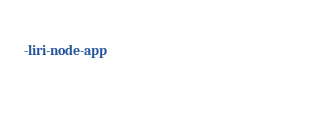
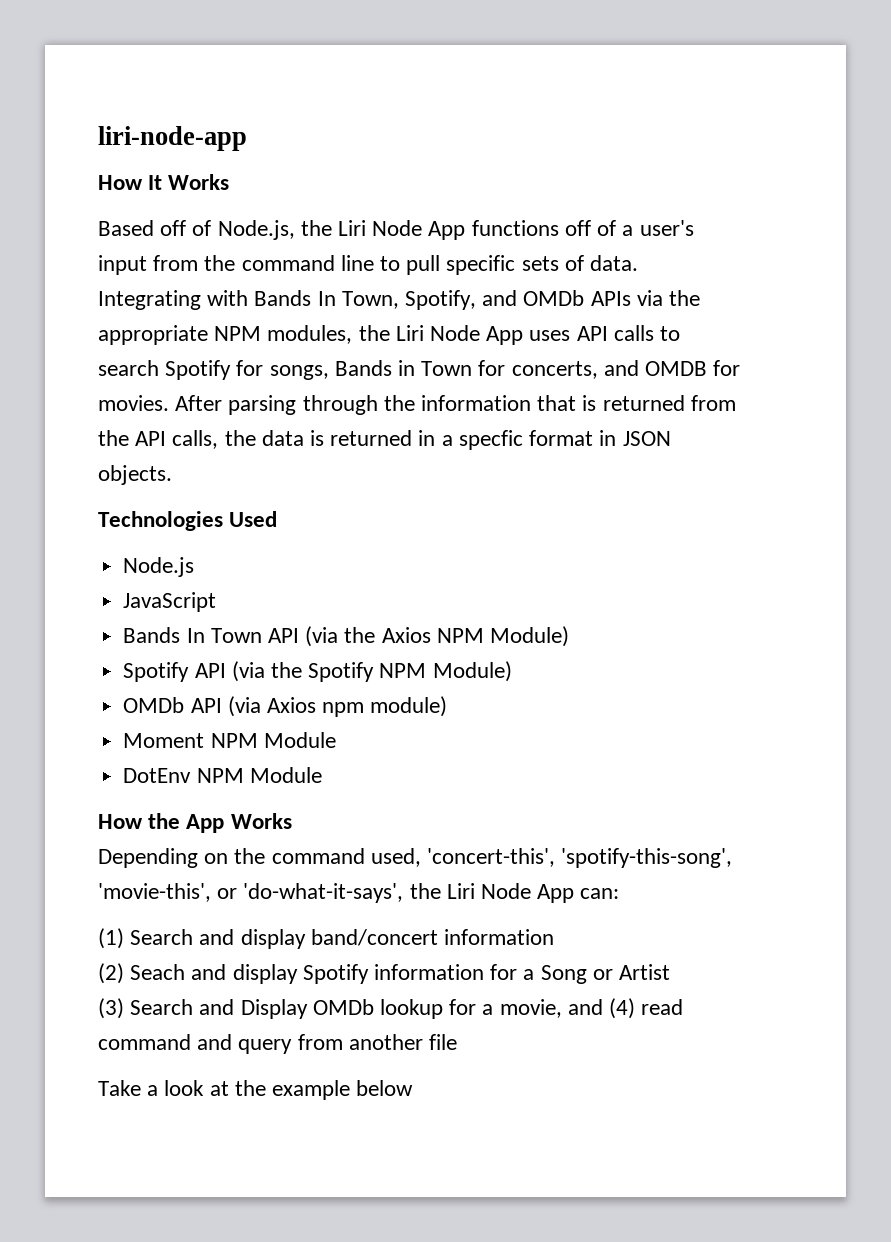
[24,44,107,58] -liri-node-app -> [98,126,247,151] [98,174,230,190] [98,220,694,240] [98,255,639,275] [98,290,701,310] [98,325,681,345] [98,360,741,380] [98,395,736,415] [98,430,671,450] [98,465,172,485] [98,511,278,531] [123,557,195,577] [123,592,217,612] [123,626,569,647] [123,661,512,682] [123,696,448,717] [123,732,336,748] [123,767,322,783] [98,813,292,833] [98,848,733,868] [98,883,620,903] [98,928,555,949] [98,963,671,984] [98,998,684,1019] [98,1034,458,1054] [98,1080,414,1100] liri-node-app // How It Works // Based off of Node.js, the Liri Node App functions off of a user's input from the command line to pull specific sets of data. Integrating with Bands In Town, Spotify, and OMDb APIs via the appropriate NPM modules, the Liri Node App uses API calls to search Spotify for songs, Bands in Town for concerts, and OMDB for movies. After parsing through the information that is returned from the API calls, the data is returned in a specfic format in JSON objects. // Technologies Used // Node.js // JavaScript // Bands In Town API (via the Axios NPM Module) // Spotify API (via the Spotify NPM Module) // OMDb API (via Axios npm module) // Moment NPM Module // DotEnv NPM Module // How the App Works // Depending on the command used, 'concert-this', 'spotify-this-song', 'movie-this', or 'do-what-it-says', the Liri Node App can: // (1) Search and display band/concert information // (2) Seach and display Spotify information for a Song or Artist // (3) Search and Display OMDb lookup for a movie, and (4) read command and query from another file // Take a look at the example below

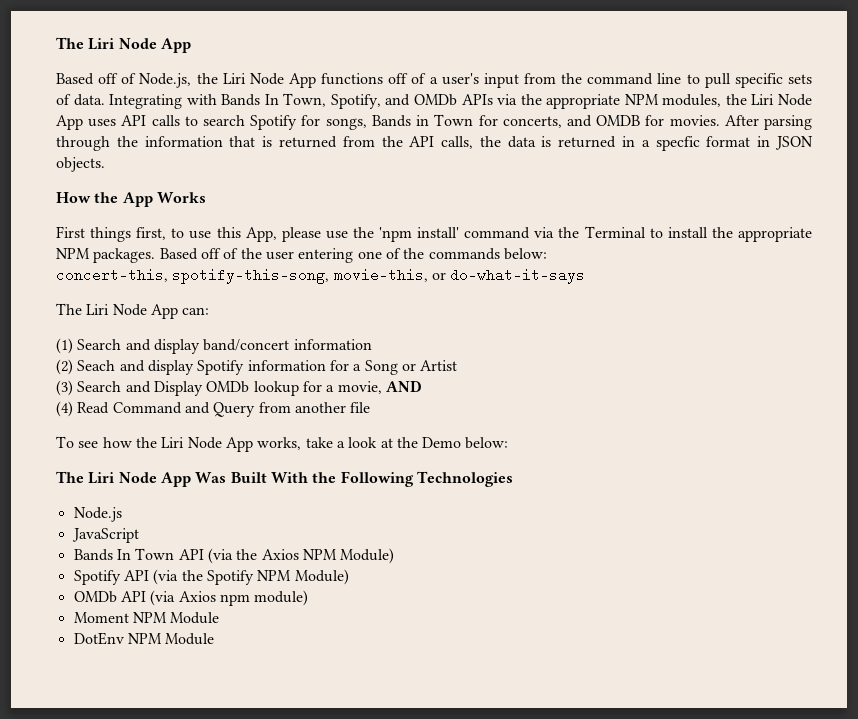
[98,126,247,151] [98,174,230,190] liri-node-app // How It Works -> [56,37,191,53] The Liri Node App
(172, 475) none -> [56,192,206,207] [56,226,813,242] [56,248,547,263] [56,268,586,284] [56,303,210,319] [56,338,372,354] [56,359,458,375] [56,380,422,396] [56,401,371,417] [56,436,509,452] [56,471,414,487] How the App Works // First things first, to use this App, please use the 'npm install' command via the Terminal to install the appropriate NPM packages. Based off of the user entering one of the commands below: // concert-this, spotify-this-song, movie-this, or do-what-it-says // The Liri Node App can: // (1) Search and display band/concert information // (2) Seach and display Spotify information for a Song or Artist // (3) Search and Display OMDb lookup for a movie, AND // (4) Read Command and Query from another file // To see how the Liri Node App works, take a look at the Demo below: // The Liri Node App Was Built With the Following
[229,511,278,527] Used -> (513, 479) none
[98,813,292,833] [98,848,733,868] [98,883,620,903] [98,928,555,949] [98,963,671,984] [98,998,684,1019] [98,1034,458,1054] [98,1080,414,1100] // How the App Works // Depending on the command used, 'concert-this', 'spotify-this-song', 'movie-this', or 'do-what-it-says', the Liri Node App can: // (1) Search and display band/concert information // (2) Seach and display Spotify information for a Song or Artist // (3) Search and Display OMDb lookup for a movie, and (4) read command and query from another file // Take a look at the example below -> (215, 639) none

